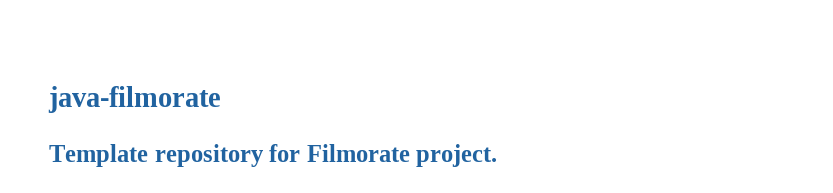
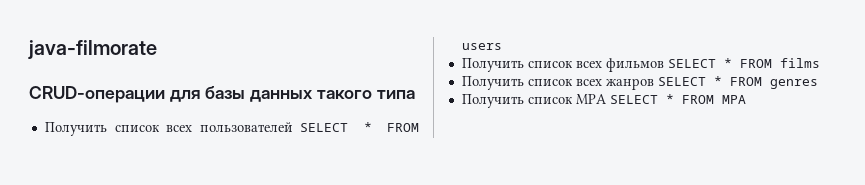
[49,144,498,167] Template repository for Filmorate project. -> [29,86,415,103] [44,122,419,136] [461,43,502,50] [461,58,820,72] [461,76,818,90] [461,94,746,108] CRUD-операции для базы данных такого типа // Получить список всех пользователей SELECT * FROM users // Получить список всех фильмов SELECT * FROM films // Получить список всех жанров SELECT * FROM genres // Получить список MPA SELECT * FROM MPA

